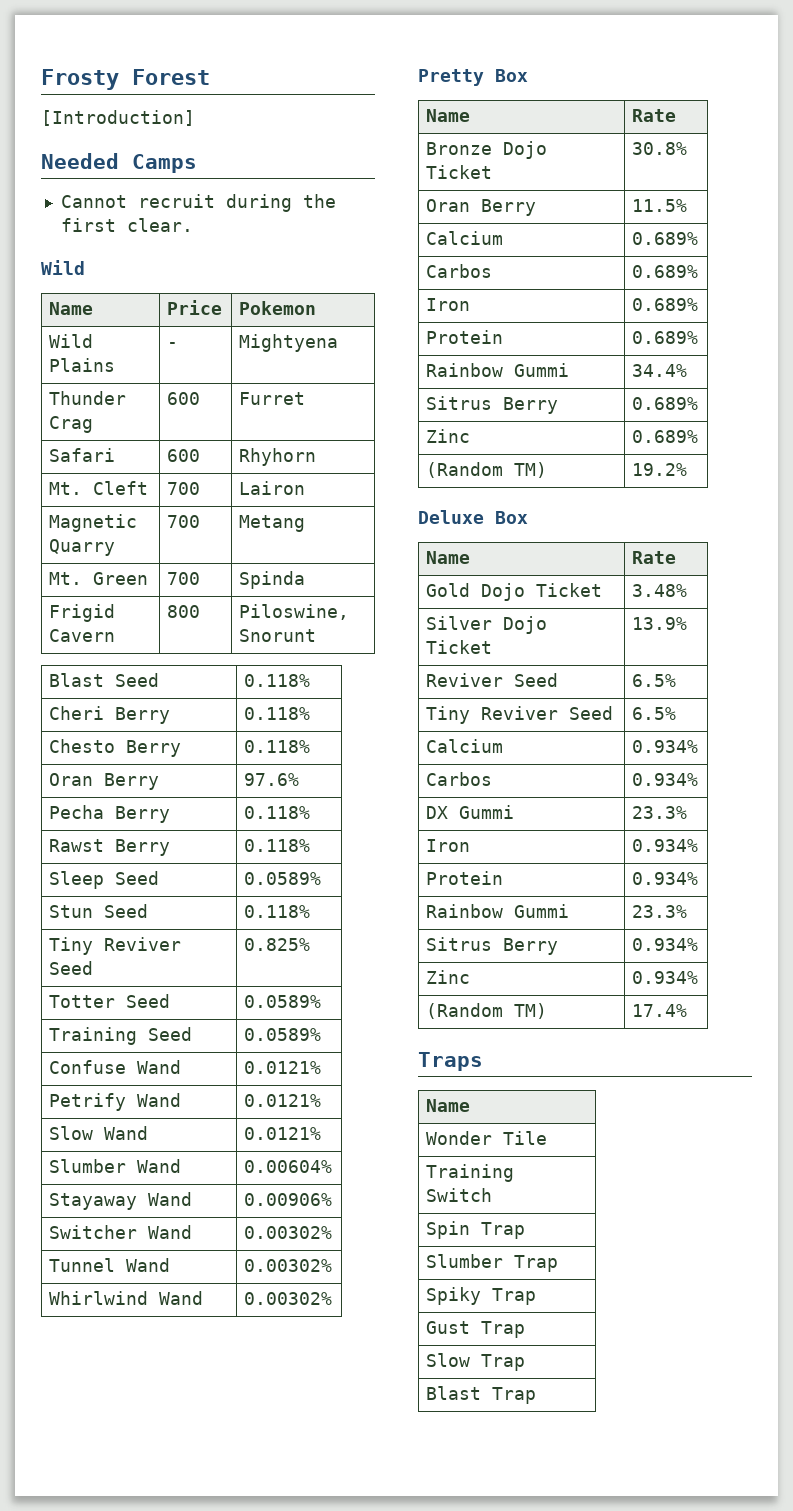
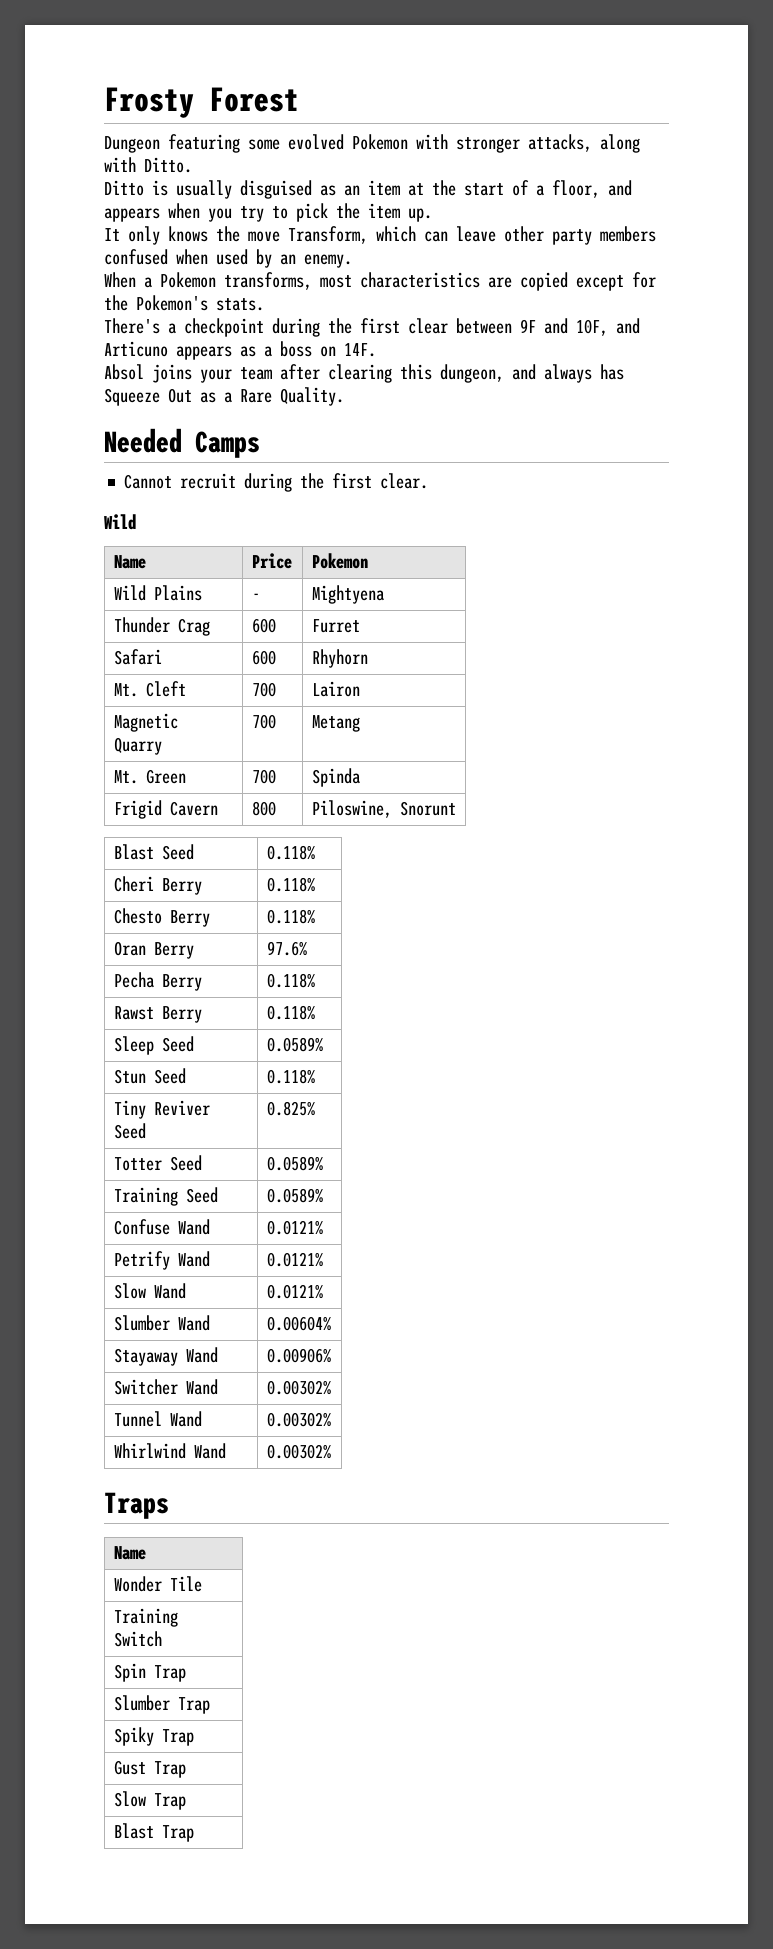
[41,110,195,126] [Introduction] -> [104,134,640,153] [104,157,192,173] [104,180,632,199] [104,203,432,222] [104,226,656,245] [104,249,352,268] [104,272,656,291] [104,295,264,311] [104,318,640,337] [104,341,376,360] [104,364,624,383] [104,387,344,406] Dungeon featuring some evolved Pokemon with stronger attacks, along with Ditto. // Ditto is usually disguised as an item at the start of a floor, and appears when you try to pick the item up. // It only knows the move Transform, which can leave other party members confused when used by an enemy. // When a Pokemon transforms, most characteristics are copied except for the Pokemon's stats. // There's a checkpoint during the first clear between 9F and 10F, and Articuno appears as a boss on 14F. // Absol joins your team after clearing this dungeon, and always has Squeeze Out as a Rare Quality.
[418,69,528,86] [426,109,471,122] [632,109,677,122] [426,141,548,159] [426,165,493,179] [632,142,688,155] [426,199,537,216] [632,199,688,212] [426,231,504,245] [632,232,699,245] [426,264,493,278] [632,265,699,278] [426,298,471,311] [632,298,699,311] [426,330,504,344] [632,331,699,344] [426,363,570,377] [632,364,688,377] [426,396,559,414] [632,397,699,410] [426,429,471,443] [632,430,699,443] [426,462,548,478] [632,463,688,476] [418,510,528,524] [426,551,471,564] [632,551,677,564] [426,583,603,601] [632,584,688,597] [426,616,548,634] [426,640,493,654] [632,617,688,630] [426,673,559,687] [632,674,677,687] [426,706,614,724] [632,707,677,720] [426,739,504,753] [632,740,699,753] [426,772,493,786] [632,773,699,786] [426,805,515,819] [632,806,688,819] [426,839,471,852] [632,839,699,852] [426,871,504,885] [632,872,699,885] [426,904,570,918] [632,905,688,918] [426,937,559,955] [632,938,699,951] [426,970,471,984] [632,971,699,984] [426,1003,548,1019] [632,1004,688,1017] // Pretty Box // Name | Rate // Bronze Dojo Ticket | 30.8% // Oran Berry | 11.5% // Calcium | 0.689% // Carbos | 0.689% // Iron | 0.689% // Protein | 0.689% // Rainbow Gummi | 34.4% // Sitrus Berry | 0.689% // Zinc | 0.689% // (Random TM) | 19.2% // Deluxe Box // Name | Rate // Gold Dojo Ticket | 3.48% // Silver Dojo Ticket | 13.9% // Reviver Seed | 6.5% // Tiny Reviver Seed | 6.5% // Calcium | 0.934% // Carbos | 0.934% // DX Gummi | 23.3% // Iron | 0.934% // Protein | 0.934% // Rainbow Gummi | 23.3% // Sitrus Berry | 0.934% // Zinc | 0.934% // (Random TM) | 17.4% -> (331, 1451) none

